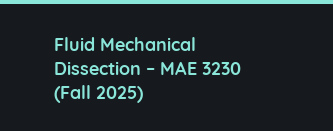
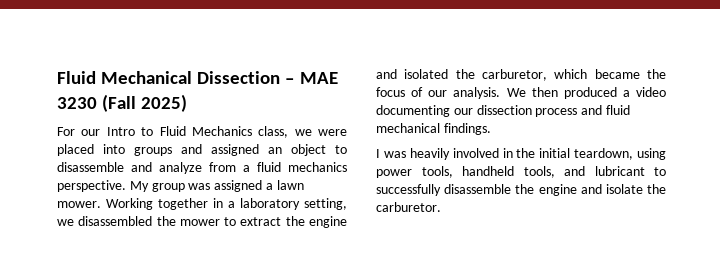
(143, 94) none -> [57,126,347,138] [57,144,347,156] [57,162,347,174] [57,180,304,192] [57,198,347,210] [57,216,347,228] [376,69,666,81] [376,87,666,99] [376,105,630,117] [376,123,491,135] [376,148,666,160] [376,166,666,178] [376,184,666,196] [376,202,441,212] // For our Intro to Fluid Mechanics class, we were placed into groups and assigned an object to disassemble and analyze from a fluid mechanics perspective. My group was assigned a lawn mower. Working together in a laboratory setting, we disassembled the mower to extract the engine and isolated the carburetor, which became the focus of our analysis. We then produced a video documenting our dissection process and fluid mechanical findings. // I was heavily involved in the initial teardown, using power tools, handheld tools, and lubricant to successfully disassemble the engine and isolate the carburetor.

